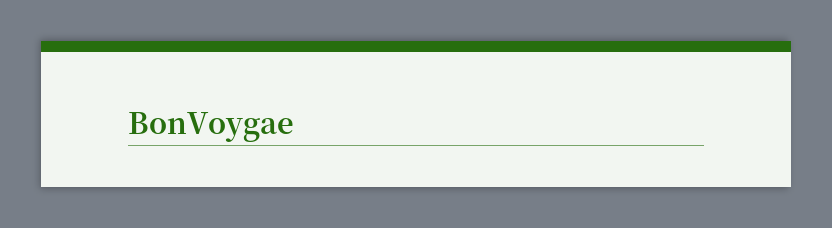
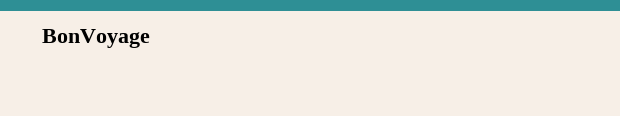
[128,112,294,142] BonVoygae -> [42,29,150,48] BonVoyage

